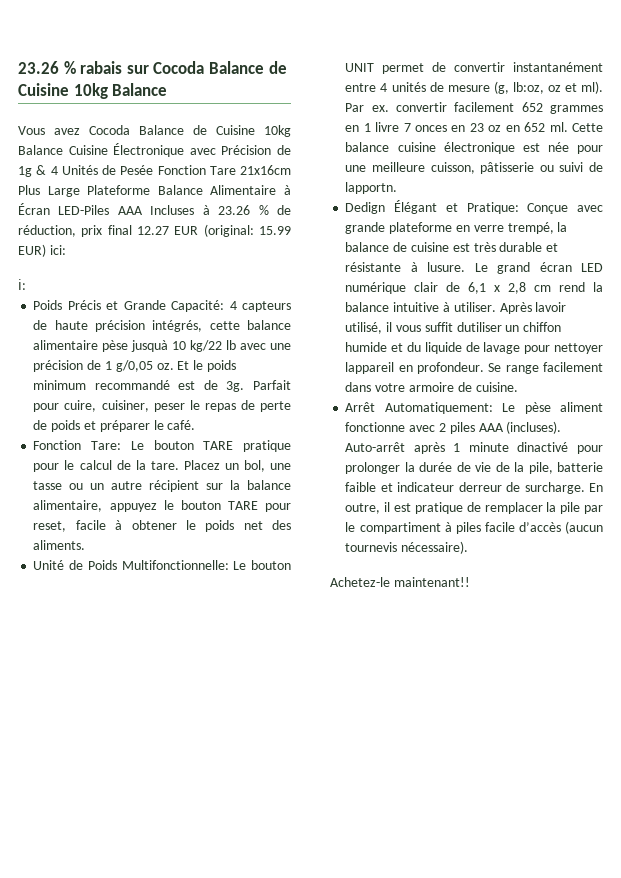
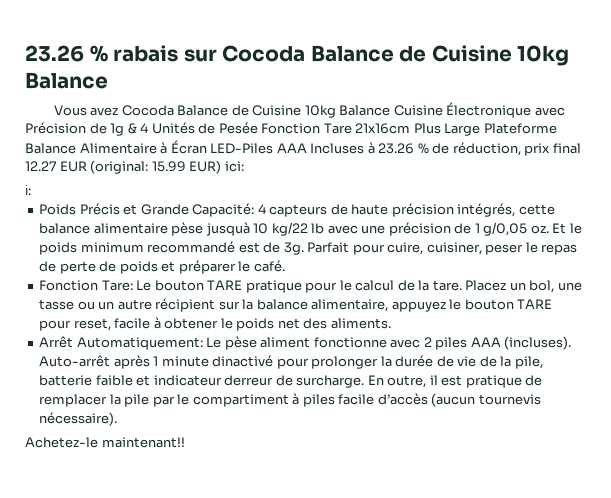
[33,560,291,570] [345,62,603,74] [345,81,603,94] [345,102,603,114] [345,122,603,132] [345,142,603,154] [345,162,603,174] [345,182,398,194] [345,200,603,214] [345,222,568,234] [345,242,559,252] [345,262,603,274] [345,282,603,294] [345,302,567,314] [345,322,562,334] [345,342,603,354] [345,362,603,374] [345,382,518,392] // Unité de Poids Multifonctionnelle: Le bouton UNIT permet de convertir instantanément entre 4 unités de mesure (g, lb:oz, oz et ml). Par ex. convertir facilement 652 grammes en 1 livre 7 onces en 23 oz en 652 ml. Cette balance cuisine électronique est née pour une meilleure cuisson, pâtisserie ou suivi de lapportn. // Dedign Élégant et Pratique: Conçue avec grande plateforme en verre trempé, la balance de cuisine est très durable et résistante à lusure. Le grand écran LED numérique clair de 6,1 x 2,8 cm rend la balance intuitive à utiliser. Après lavoir utilisé, il vous suffit dutiliser un chiffon humide et du liquide de lavage pour nettoyer lappareil en profondeur. Se range facilement dans votre armoire de cuisine. -> (391, 323) none

